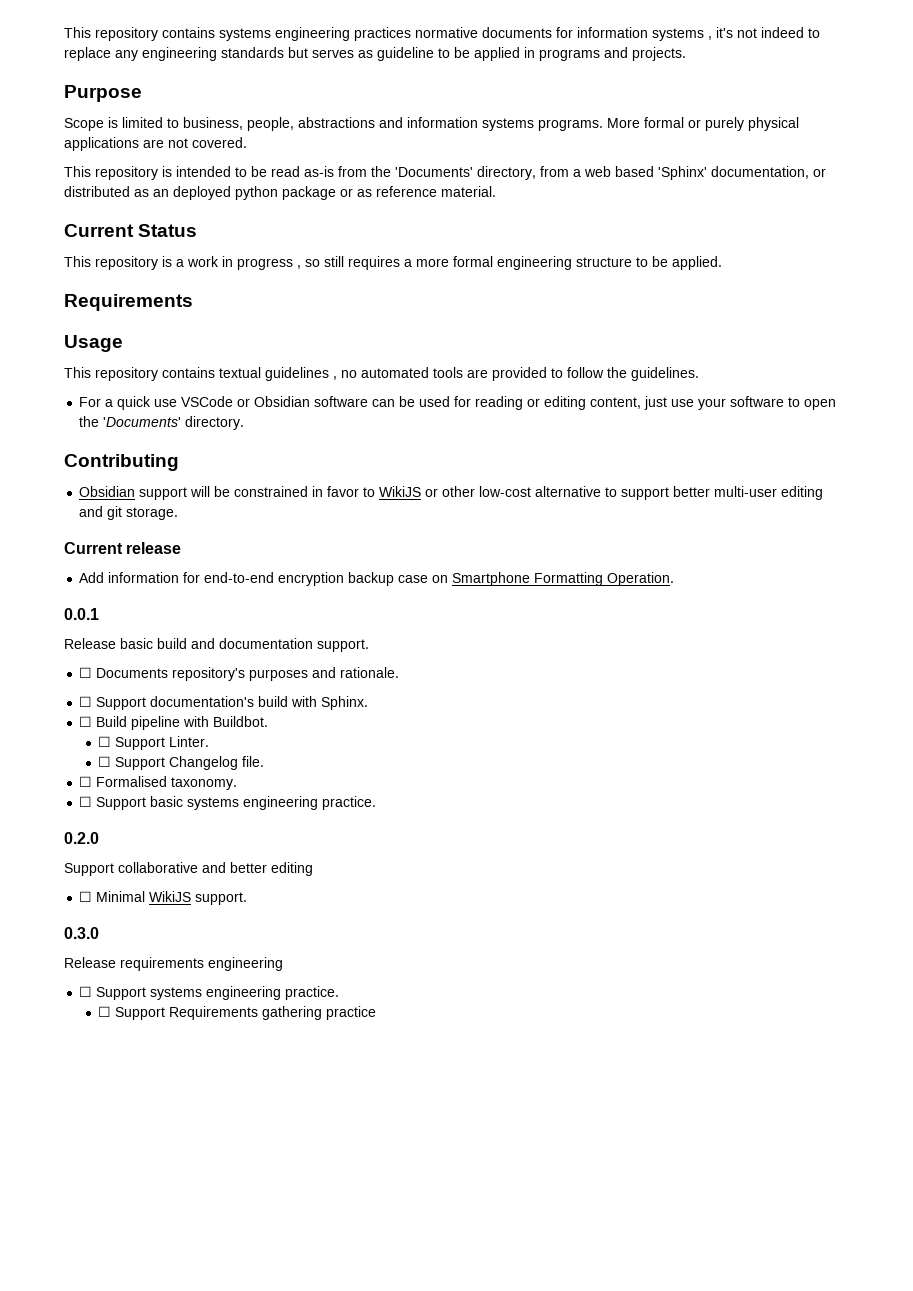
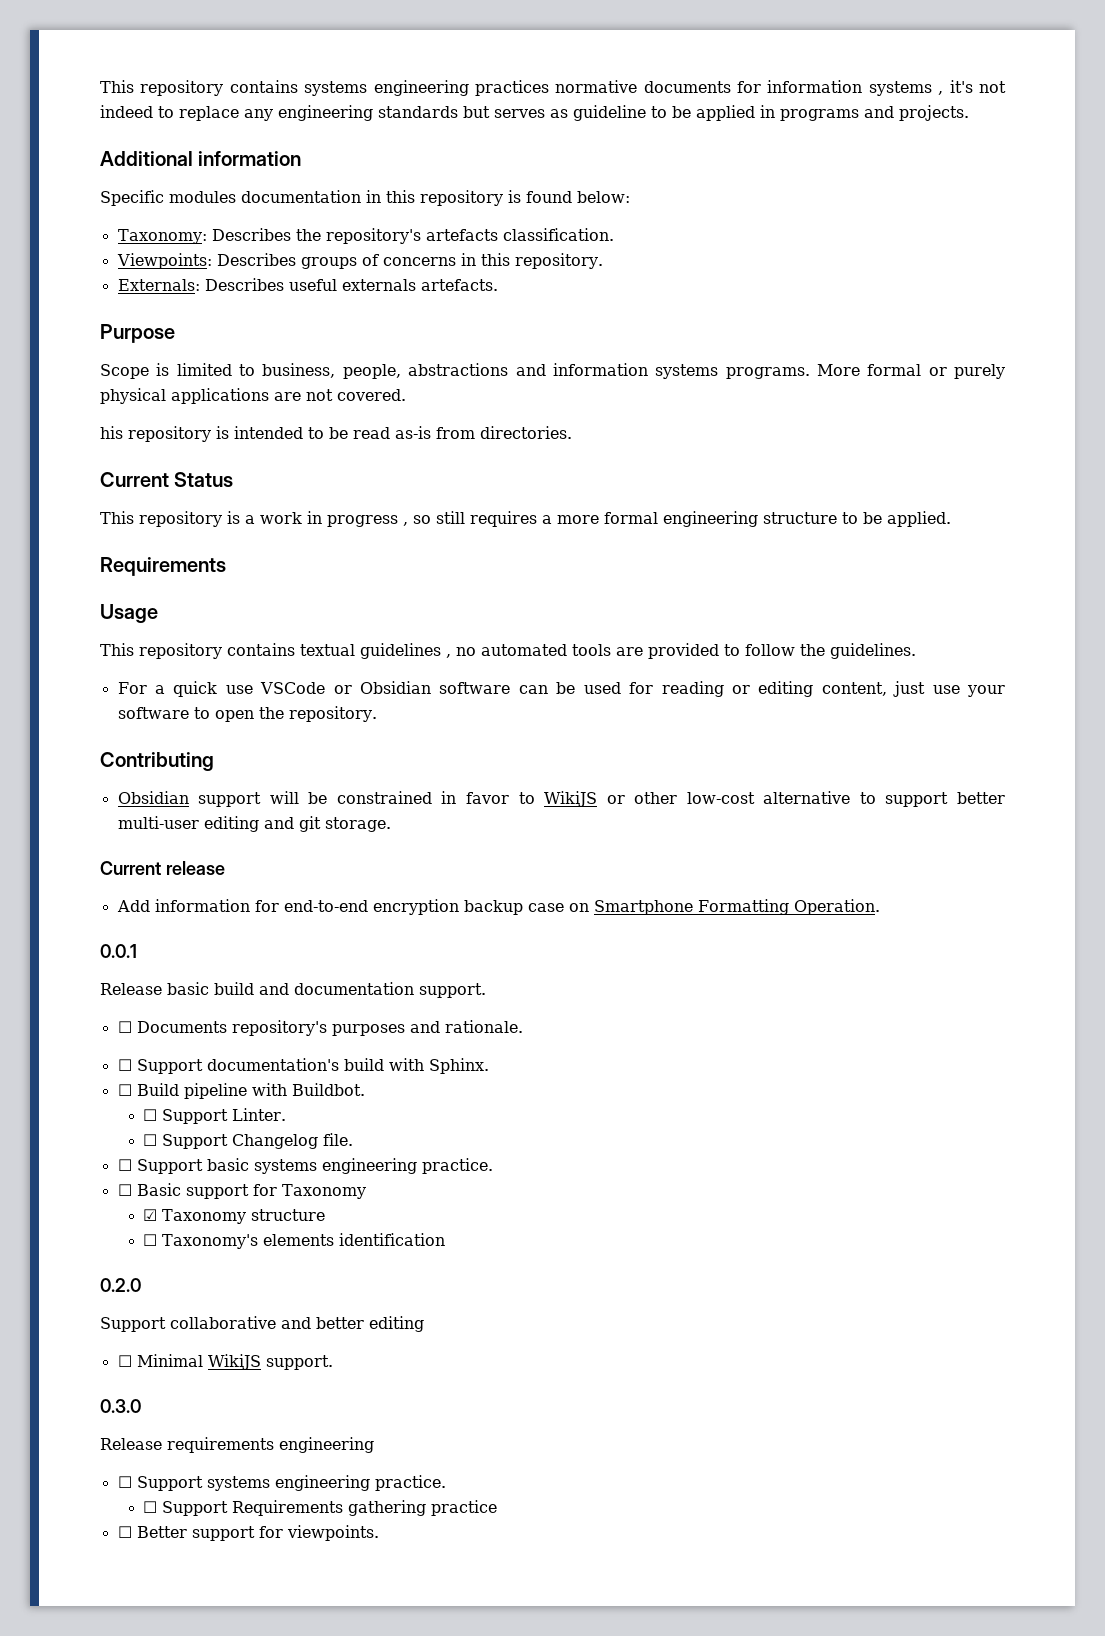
(686, 54) none -> [100,151,302,166] [100,190,630,206] [117,228,614,244] [116,253,603,269] [117,278,498,291] // Additional information // Specific modules documentation in this repository is found below: // Taxonomy: Describes the repository's artefacts classification. // Viewpoints: Describes groups of concerns in this repository. // Externals: Describes useful externals artefacts.
[64,166,91,177] This -> [100,426,123,439] his
[371,166,826,180] [64,186,496,200] the 'Documents' directory, from a web based 'Sphinx' documentation, or distributed as an deployed python package or as reference material. -> [480,426,572,439] directories.
[103,416,245,430] 'Documents' directory. -> [288,706,377,722] repository.
[79,776,238,790] // ☐ Formalised taxonomy. -> (354, 1139) none
(377, 803) none -> [117,1183,366,1199] [143,1209,326,1224] [143,1233,446,1249] // ☐ Basic support for Taxonomy // ☑ Taxonomy structure // ☐ Taxonomy's elements identification
(377, 1013) none -> [117,1525,379,1541] // ☐ Better support for viewpoints.

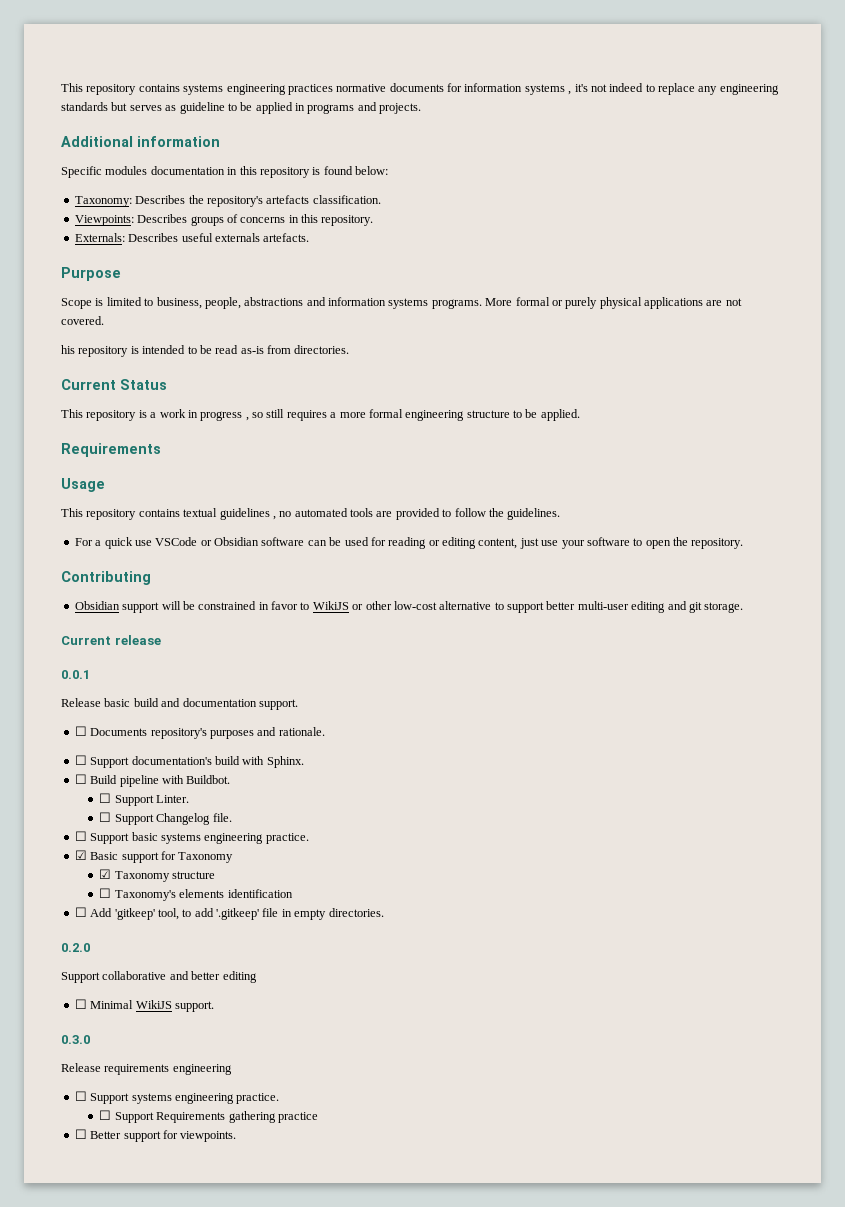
[116,899,880,915] // Add information for end-to-end encryption backup case on Smartphone Formatting Operation. -> (161, 640) none
[117,1184,132,1196] ☐ -> [74,850,87,860] ☑
(446, 1239) none -> [74,907,384,920] // ☐ Add 'gitkeep' tool, to add '.gitkeep' file in empty directories.

